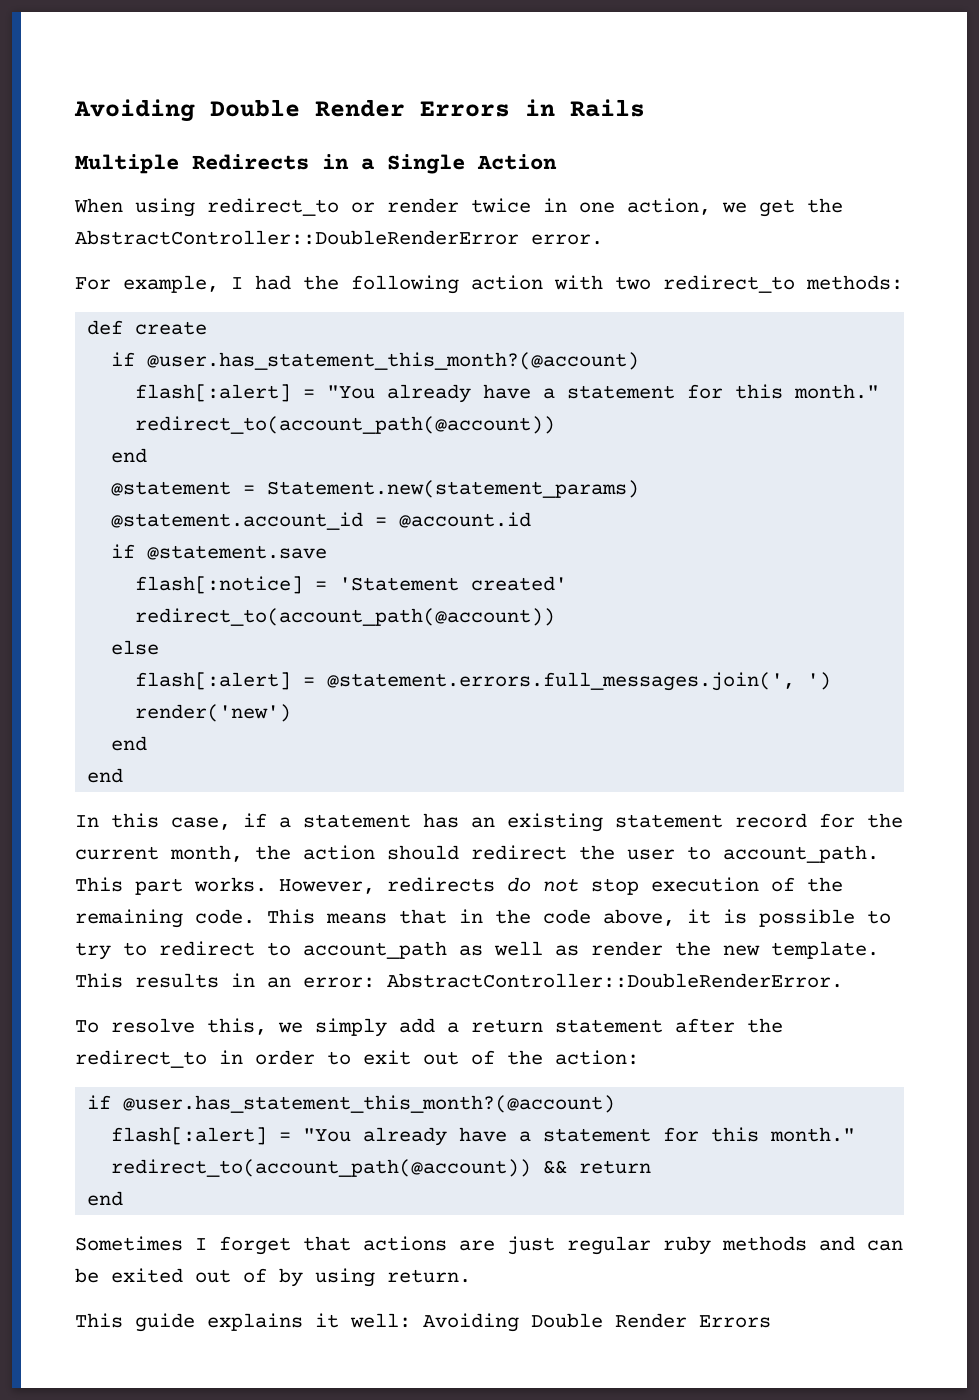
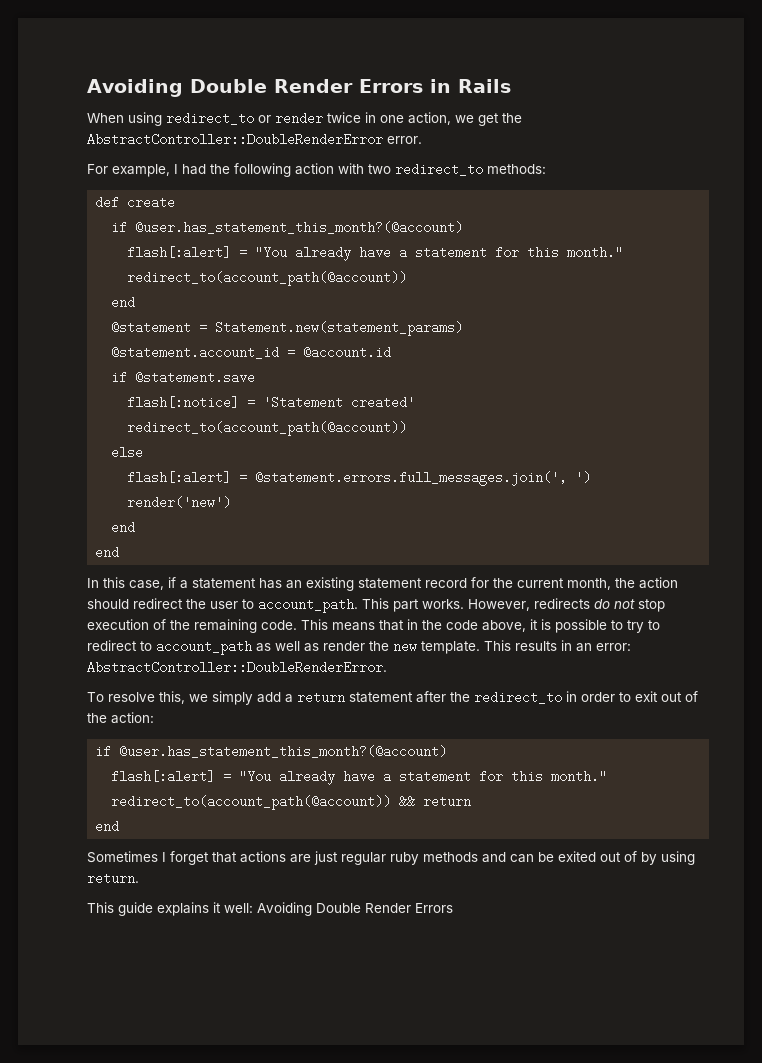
[75,154,557,174] // Multiple Redirects in a Single Action -> (511, 86) none

